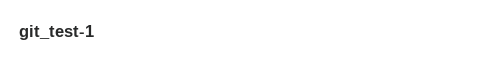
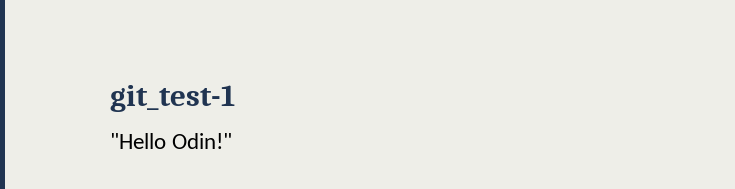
(94, 32) none -> [110,133,233,149] // "Hello Odin!"

